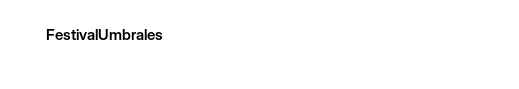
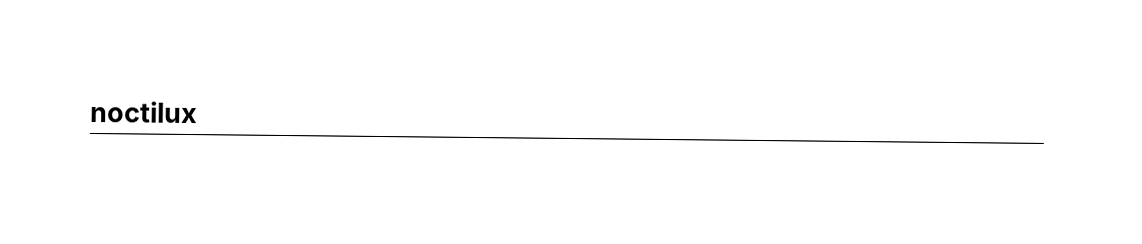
[46,29,163,40] FestivalUmbrales -> [89,100,198,124] noctilux

